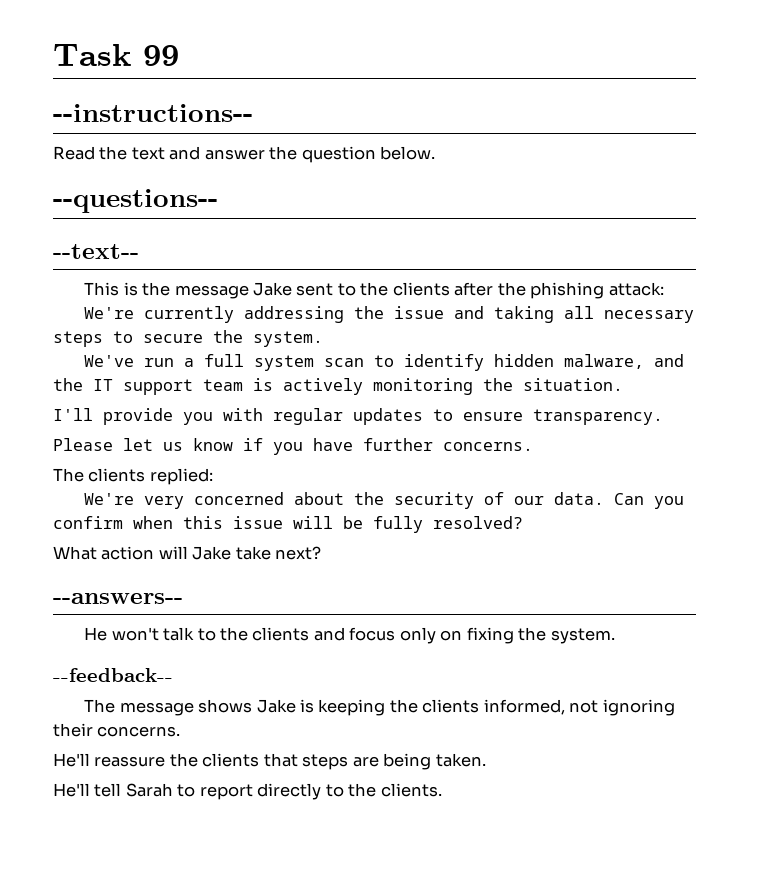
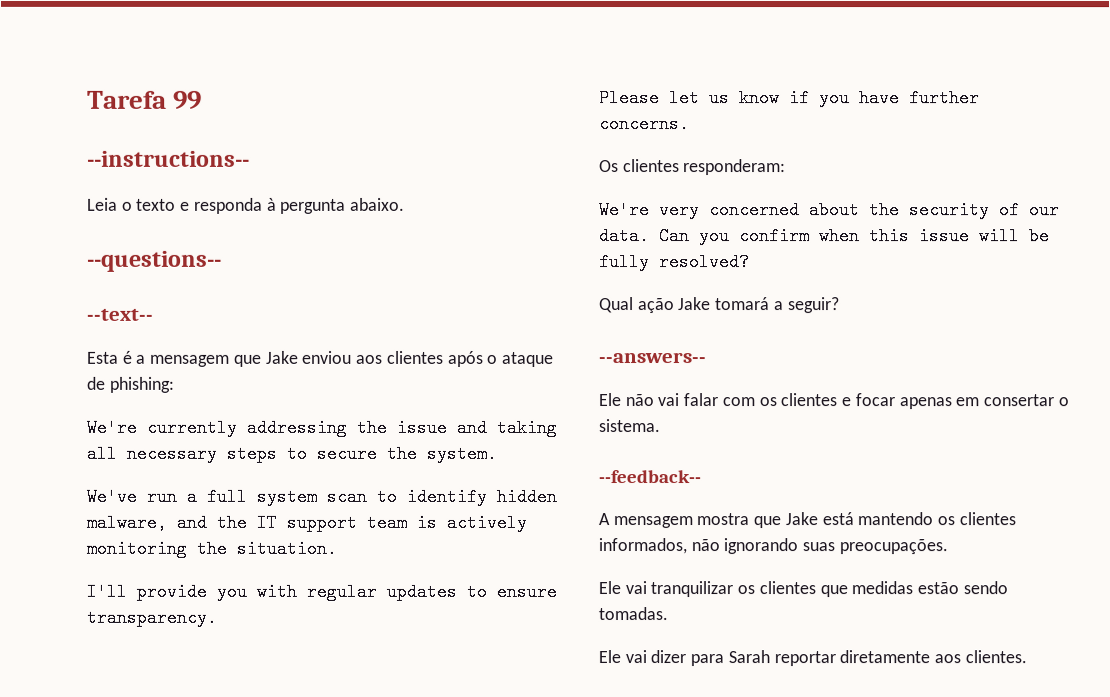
[53,44,131,66] Task -> [87,90,167,109] Tarefa
[53,146,436,163] [53,189,218,213] [53,244,139,259] [84,282,664,299] Read the text and answer the question below. // --questions-- // --text-- // This is the message Jake sent to the clients after the phishing attack: -> [87,197,406,214] [87,250,222,272] [87,308,154,321] [86,350,553,367] [86,376,174,393] Leia o texto e responda à pergunta abaixo. // --questions-- // --text-- // Esta é a mensagem que Jake enviou aos clientes após o ataque de phishing:
[53,468,213,485] The clients replied: -> [599,159,787,176] Os clientes responderam:
[53,546,322,560] [53,593,183,604] [84,627,615,644] [53,668,173,682] [84,699,675,716] [53,723,181,737] [53,753,486,770] [53,783,442,800] What action will Jake take next? // --answers-- // He won't talk to the clients and focus only on fixing the system. // --feedback-- // The message shows Jake is keeping the clients informed, not ignoring their concerns. // He'll reassure the clients that steps are being taken. // He'll tell Sarah to report directly to the clients. -> [599,297,840,314] [598,352,706,364] [598,393,1069,410] [598,419,660,433] [598,470,701,484] [598,512,1016,529] [598,538,948,555] [598,581,1008,598] [598,607,668,621] [598,650,1027,667] Qual ação Jake tomará a seguir? // --answers-- // Ele não vai falar com os clientes e focar apenas em consertar o sistema. // --feedback-- // A mensagem mostra que Jake está mantendo os clientes informados, não ignorando suas preocupações. // Ele vai tranquilizar os clientes que medidas estão sendo tomadas. // Ele vai dizer para Sarah reportar diretamente aos clientes.

